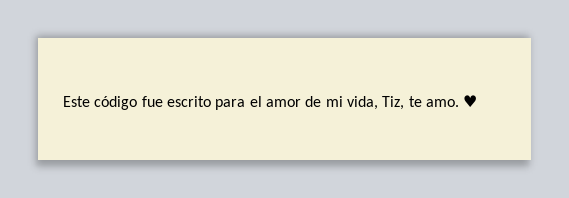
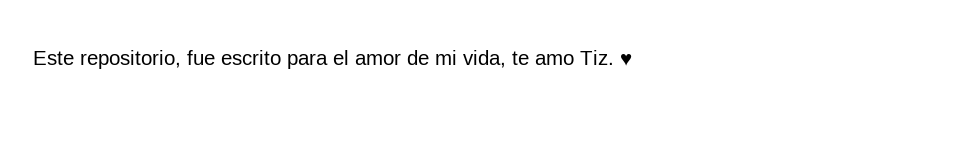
[94,96,138,110] código -> [80,50,181,69] repositorio,
[382,96,459,110] Tiz, te amo. -> [512,50,614,65] te amo Tiz.

